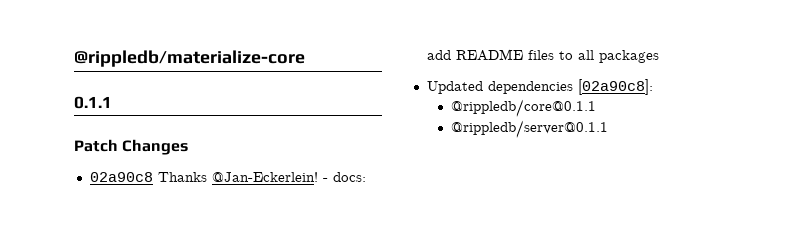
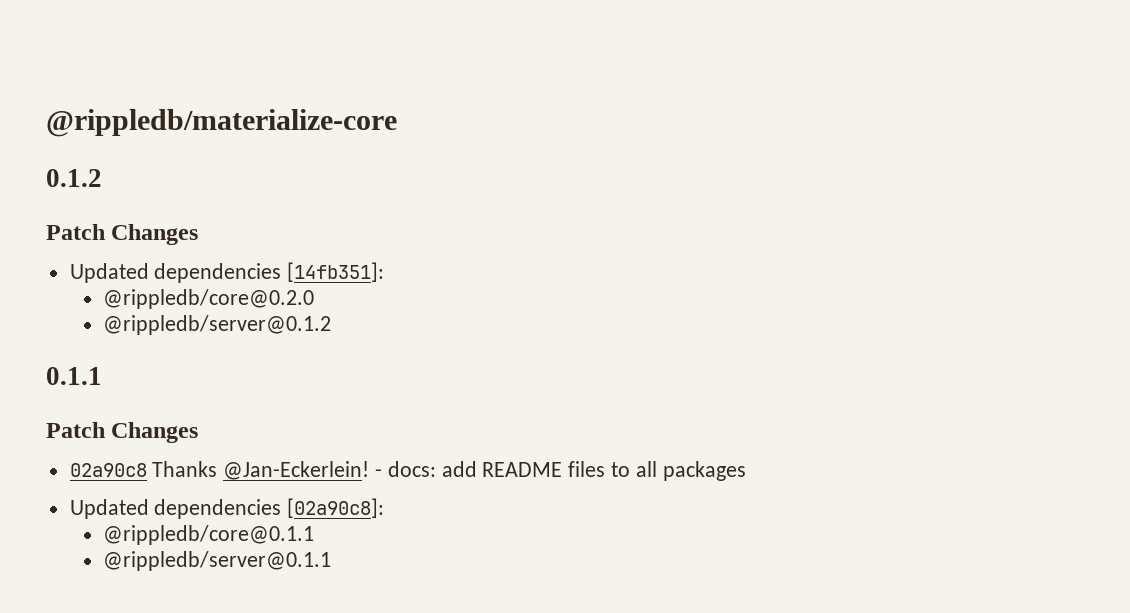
(305, 58) none -> [46,169,102,187] [46,224,199,245] [69,262,385,283] [103,289,315,309] [103,315,332,335] // 0.1.2 // Patch Changes // Updated dependencies [14fb351]: // @rippledb/core@0.2.0 // @rippledb/server@0.1.2

